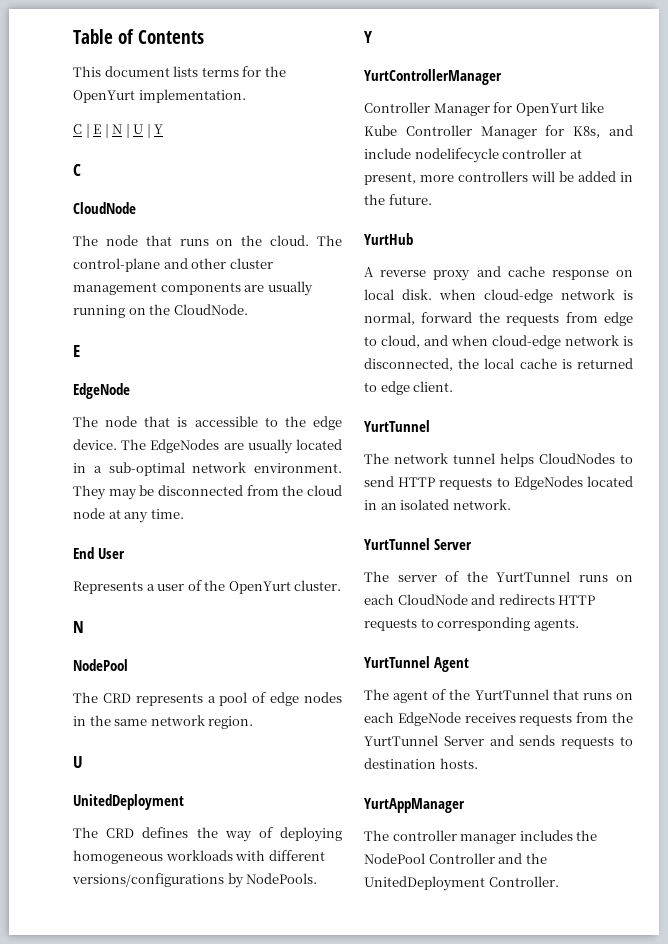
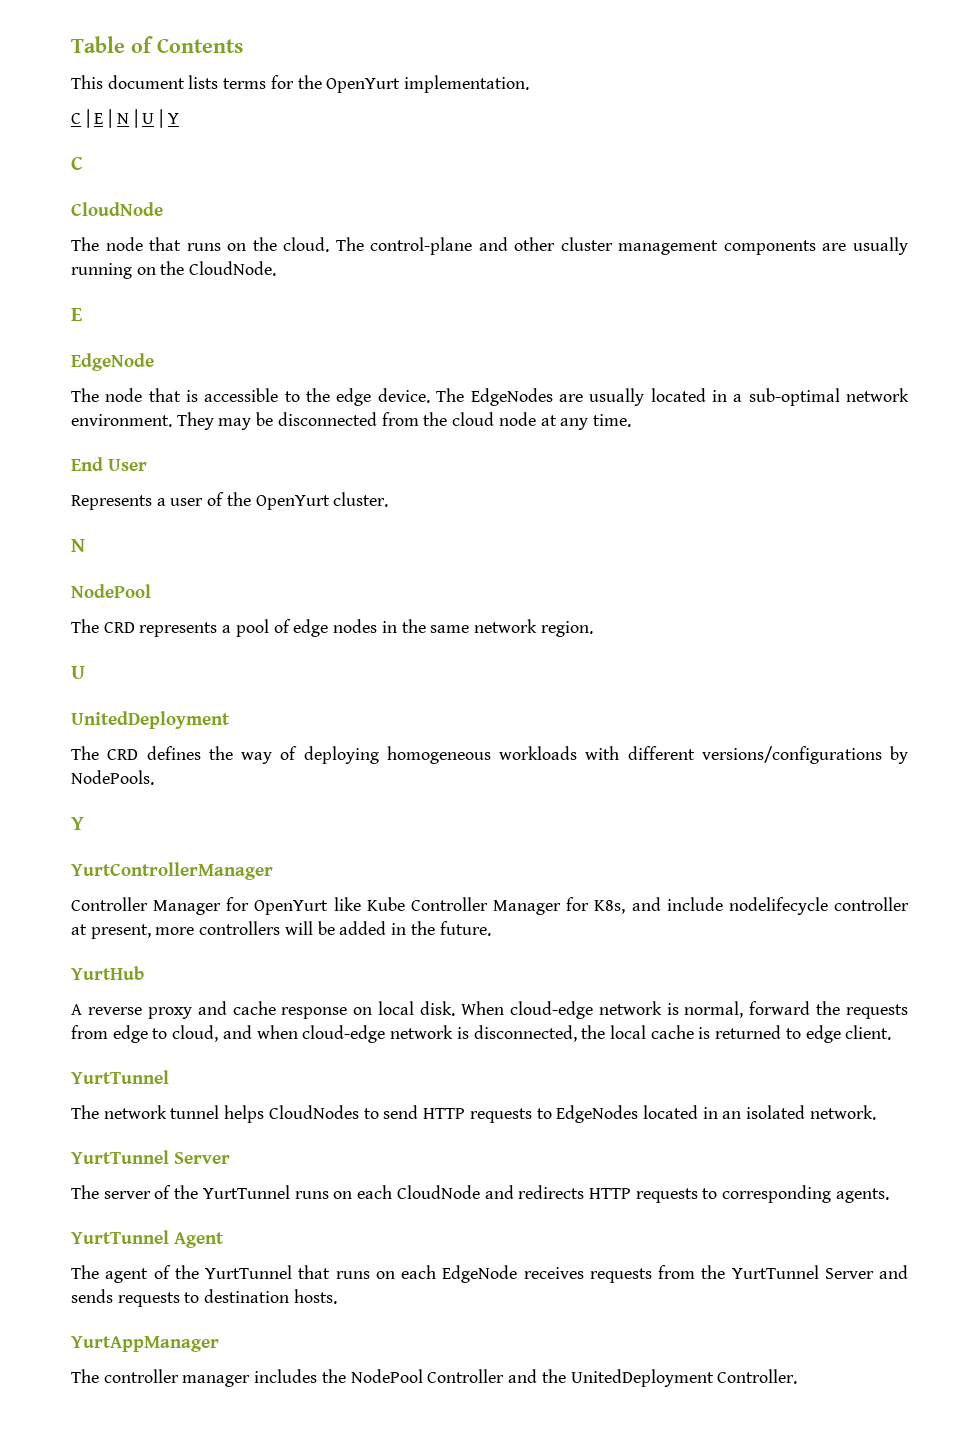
[439,289,476,300] when -> [460,1001,504,1015] When

